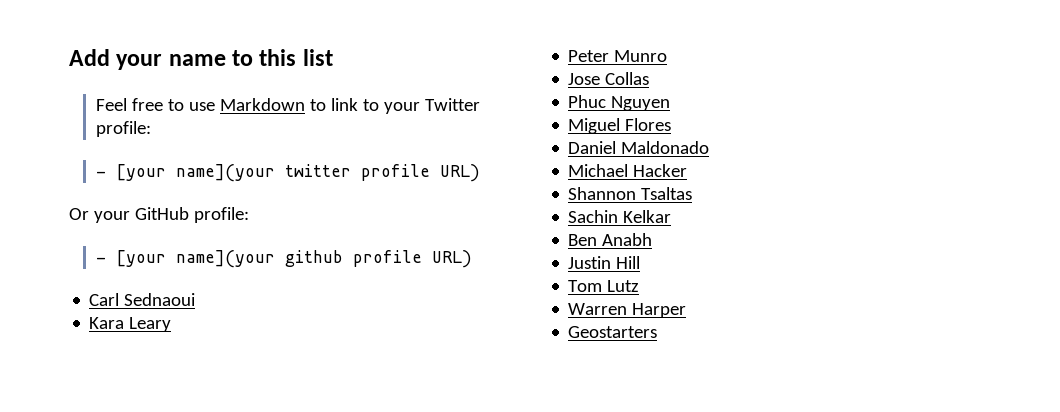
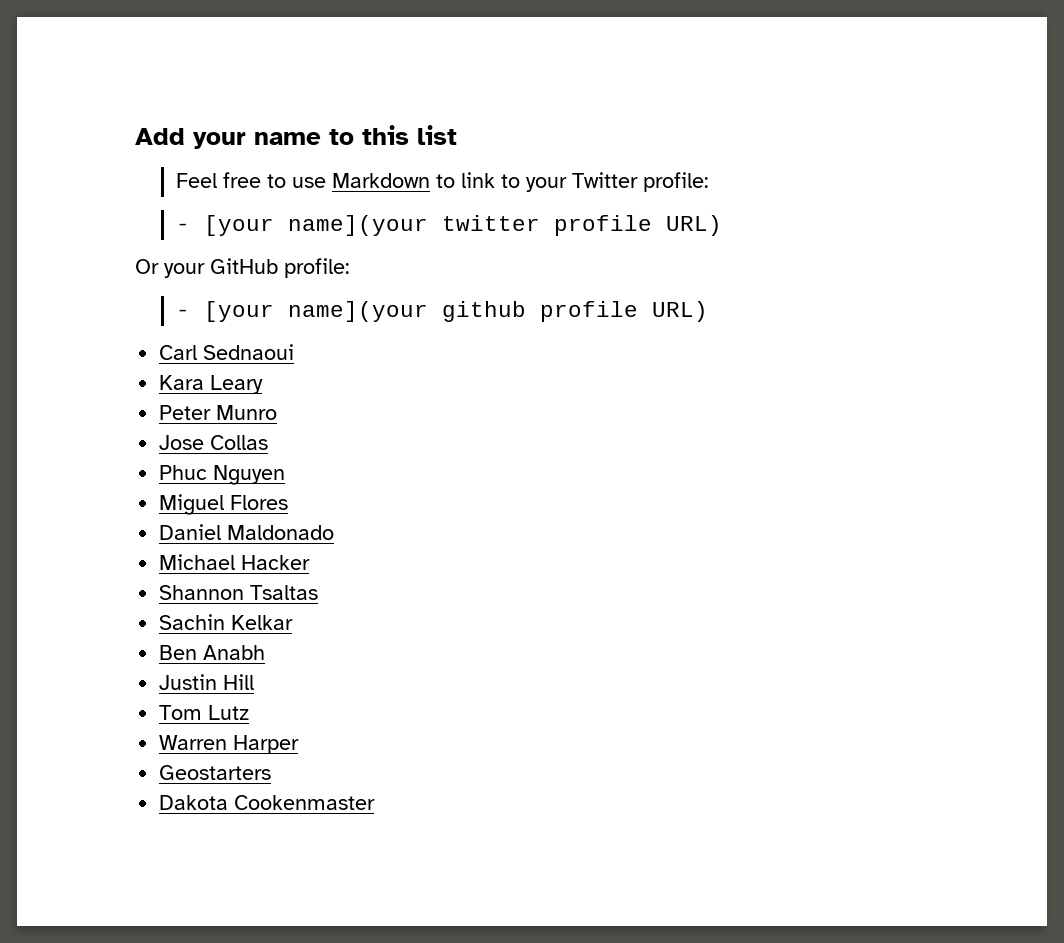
(658, 332) none -> [159,795,376,810] // Dakota Cookenmaster

